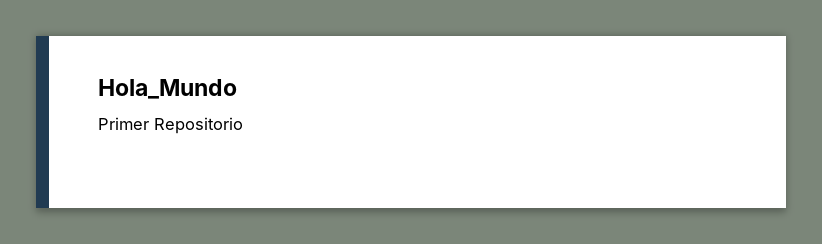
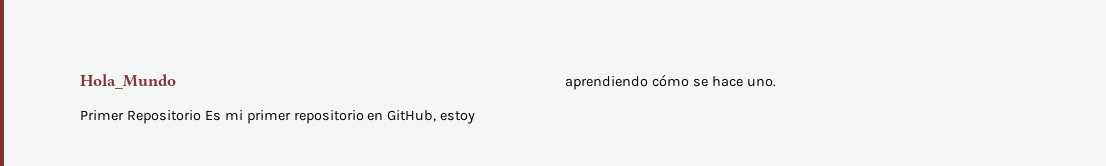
(243, 125) none -> [204,110,476,124] [565,74,776,90] Es mi primer repositorio en GitHub, estoy aprendiendo cómo se hace uno.

